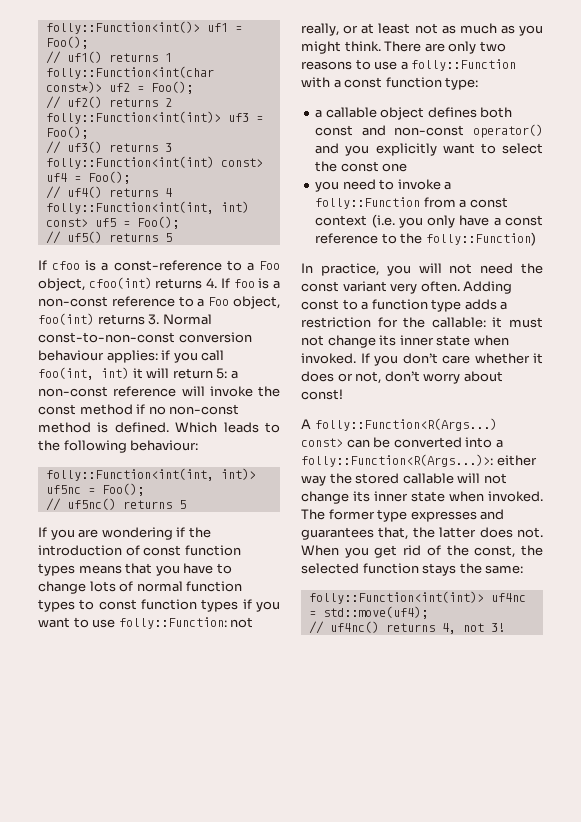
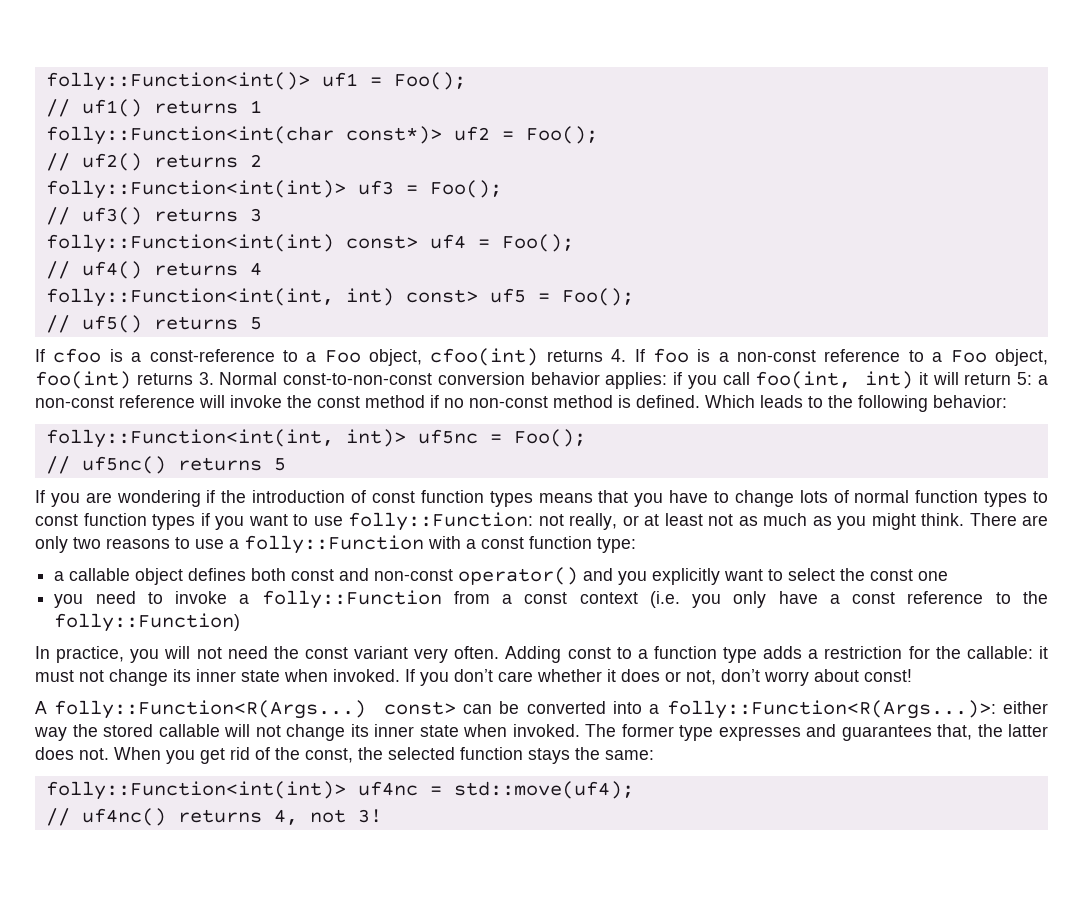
[38,350,104,361] behaviour -> [530,372,600,385] behavior
[130,440,199,451] behaviour: -> [933,395,1007,408] behavior:

